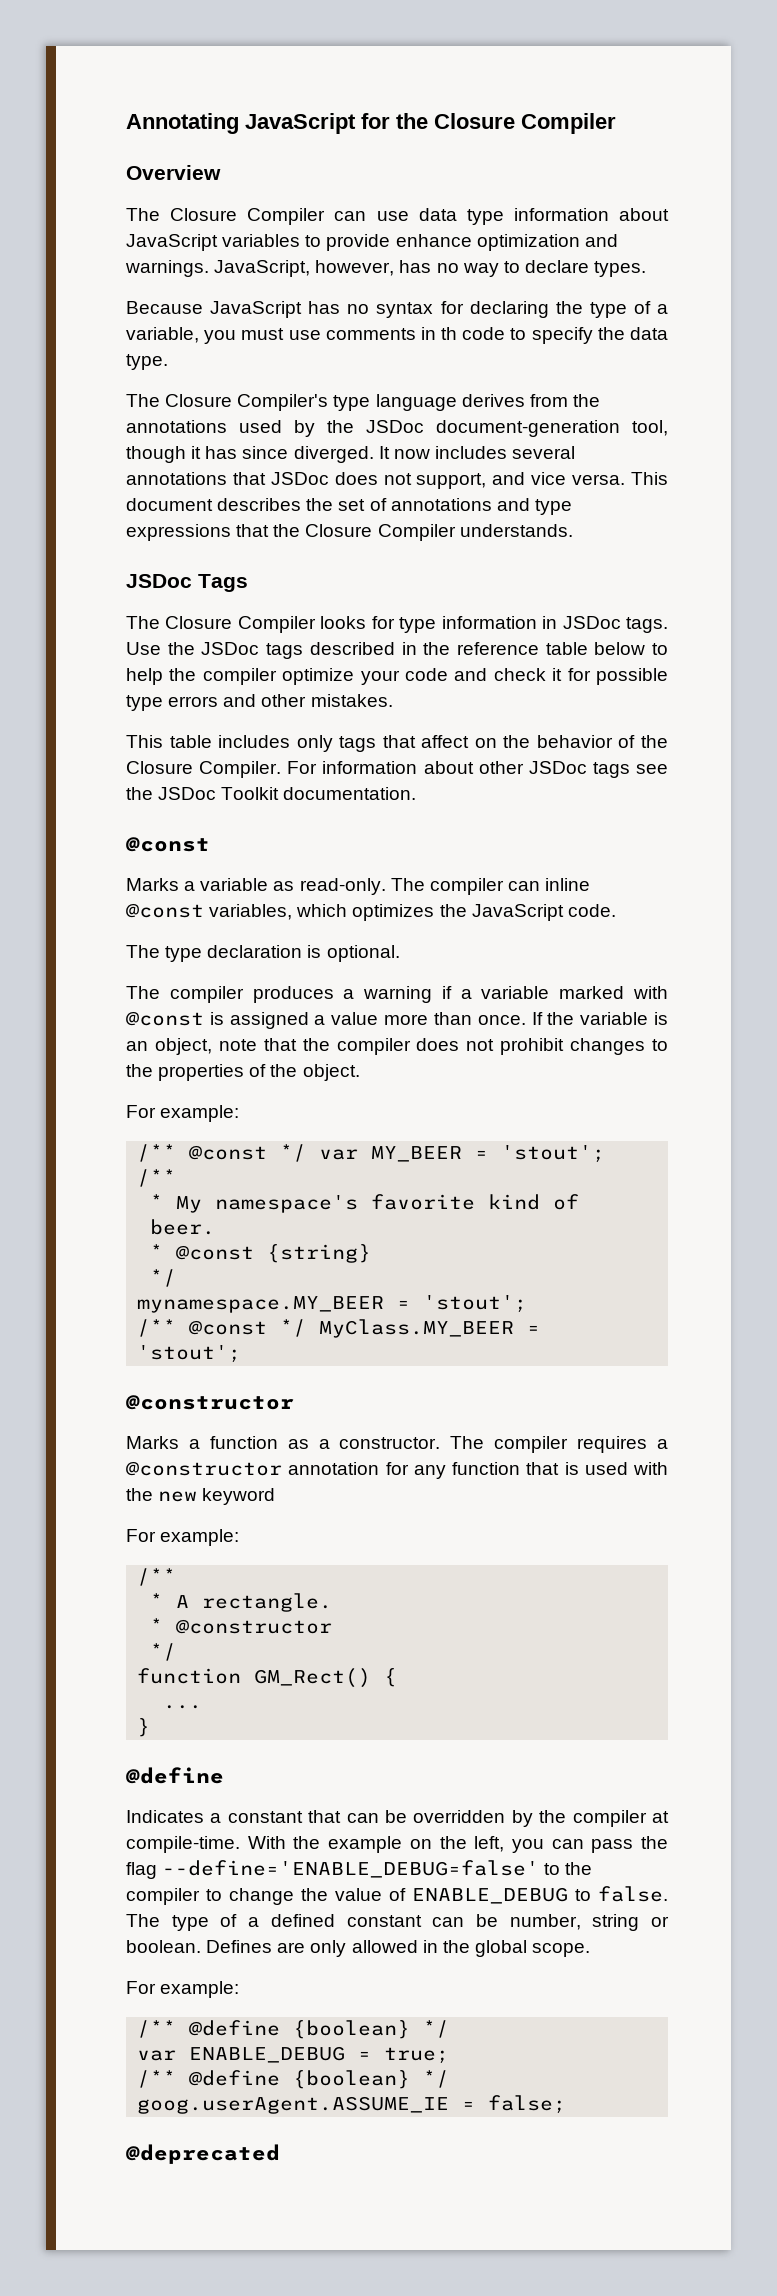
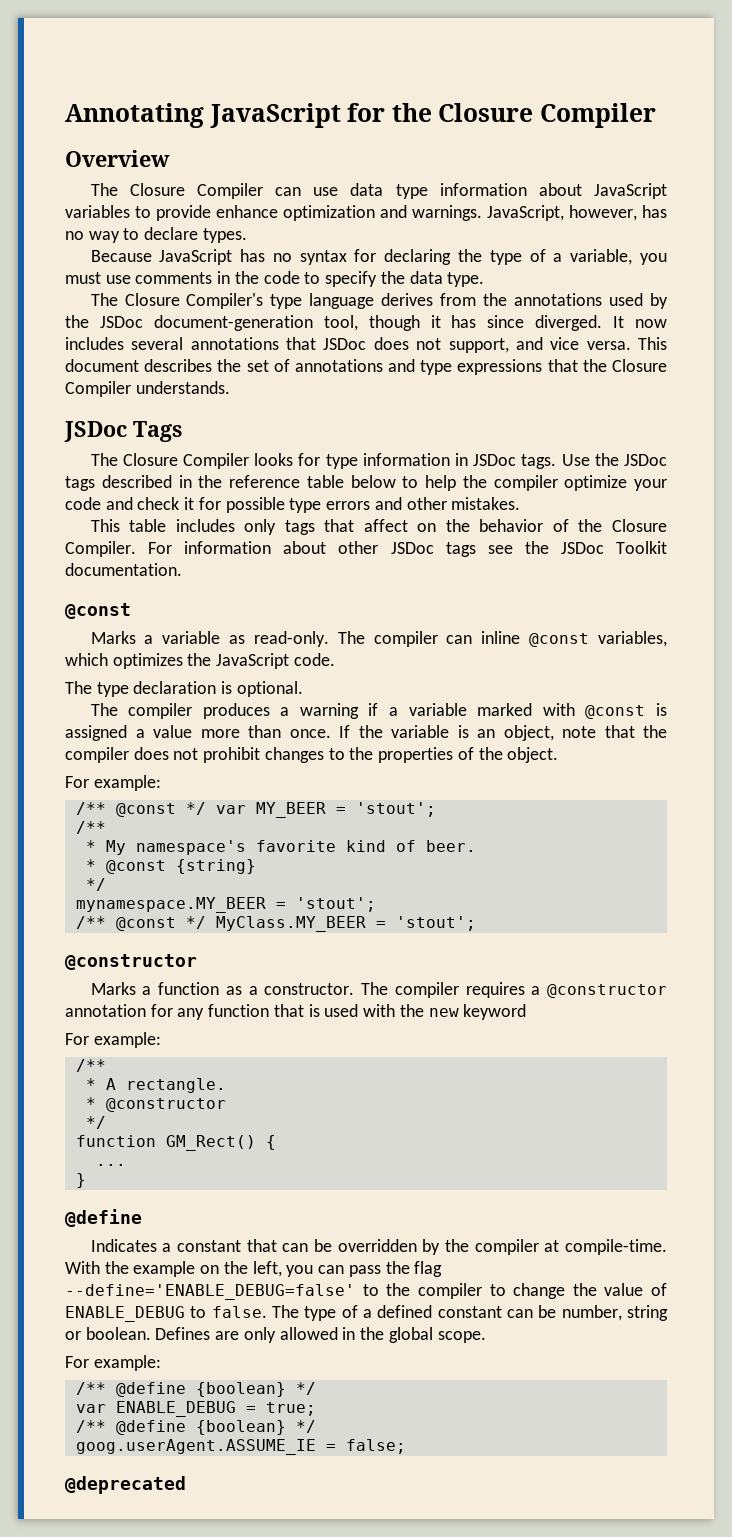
[441,327,458,340] th -> [234,271,259,284] the

